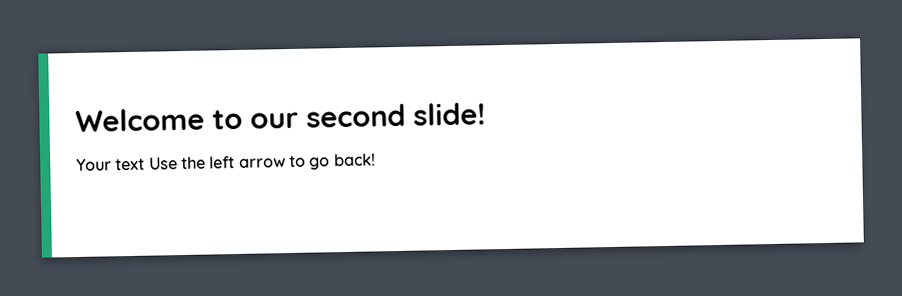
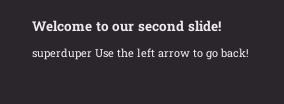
[76,158,146,171] Your text -> [32,48,92,60] superduper

